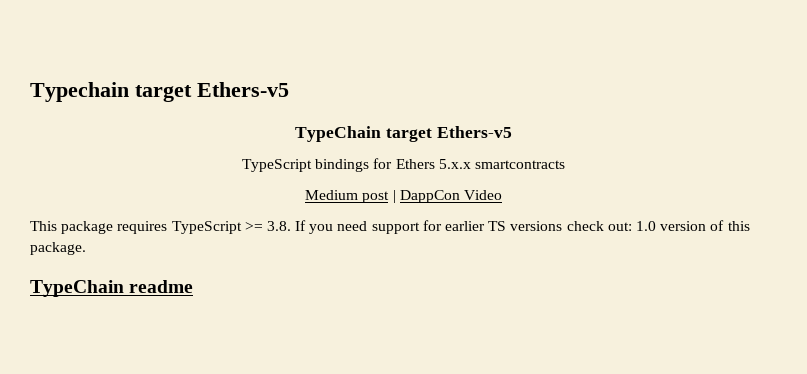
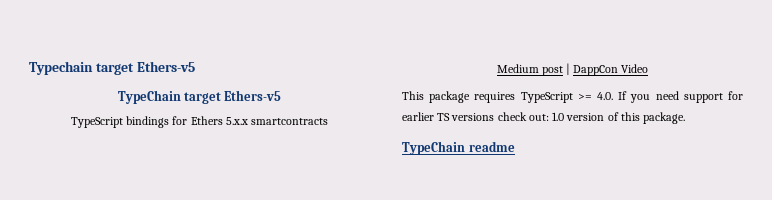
[266,221,291,231] 3.8. -> [597,92,613,100] 4.0.

